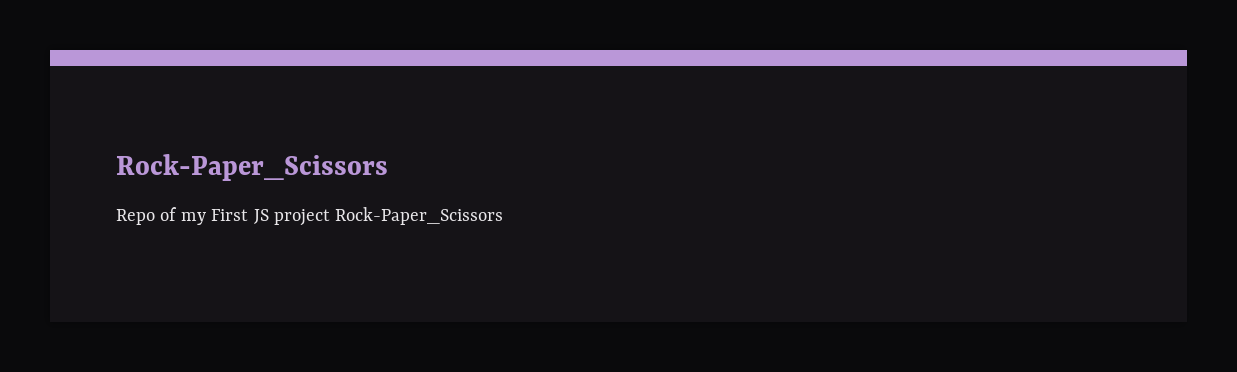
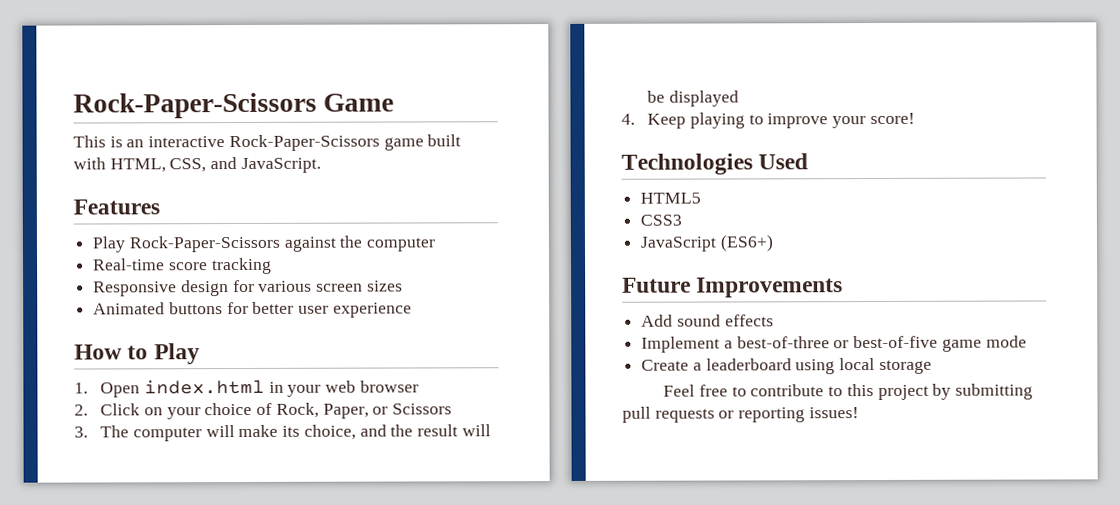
[116,154,388,181] [116,207,504,226] Rock-Paper_Scissors // Repo of my First JS project Rock-Paper_Scissors -> [73,92,395,119] [73,134,462,152] [73,157,321,174] [73,199,160,215] [92,235,436,253] [93,257,272,275] [93,279,403,297] [93,301,412,318] [74,343,200,365] [74,379,419,398] [74,402,453,420] [74,424,491,442] [647,90,739,107] [621,112,915,129] [621,153,809,175] [640,192,702,204] [640,214,683,226] [640,234,773,252] [622,277,844,298] [641,314,774,327] [641,335,1027,353] [641,358,932,375] [663,383,1033,401] [622,406,859,423] Rock-Paper-Scissors Game // This is an interactive Rock-Paper-Scissors game built with HTML, CSS, and JavaScript. // Features // Play Rock-Paper-Scissors against the computer // Real-time score tracking // Responsive design for various screen sizes // Animated buttons for better user experience // How to Play // 1. Open index.html in your web browser // 2. Click on your choice of Rock, Paper, or Scissors // 3. The computer will make its choice, and the result will be displayed // 4. Keep playing to improve your score! // Technologies Used // HTML5 // CSS3 // JavaScript (ES6+) // Future Improvements // Add sound effects // Implement a best-of-three or best-of-five game mode // Create a leaderboard using local storage // Feel free to contribute to this project by submitting pull requests or reporting issues!

